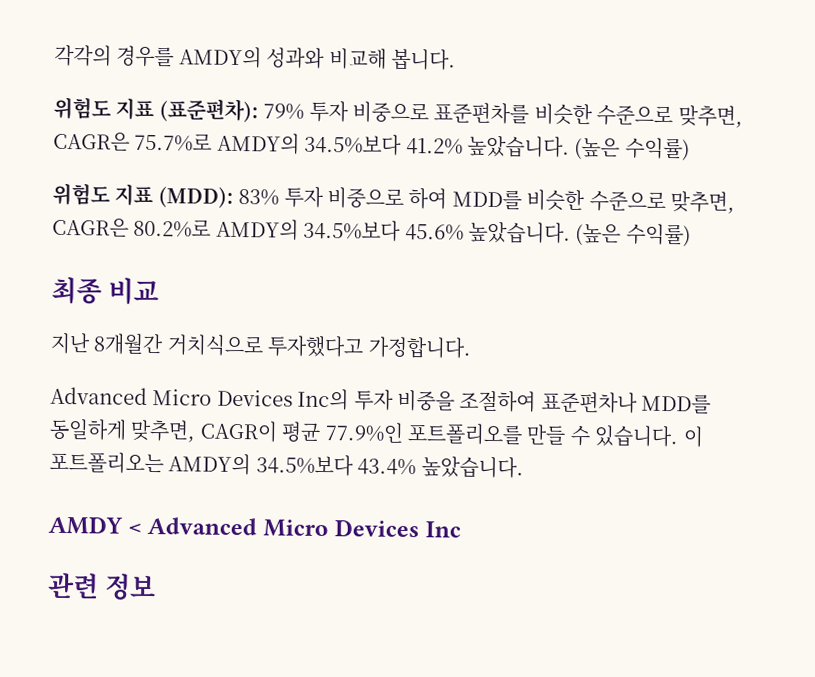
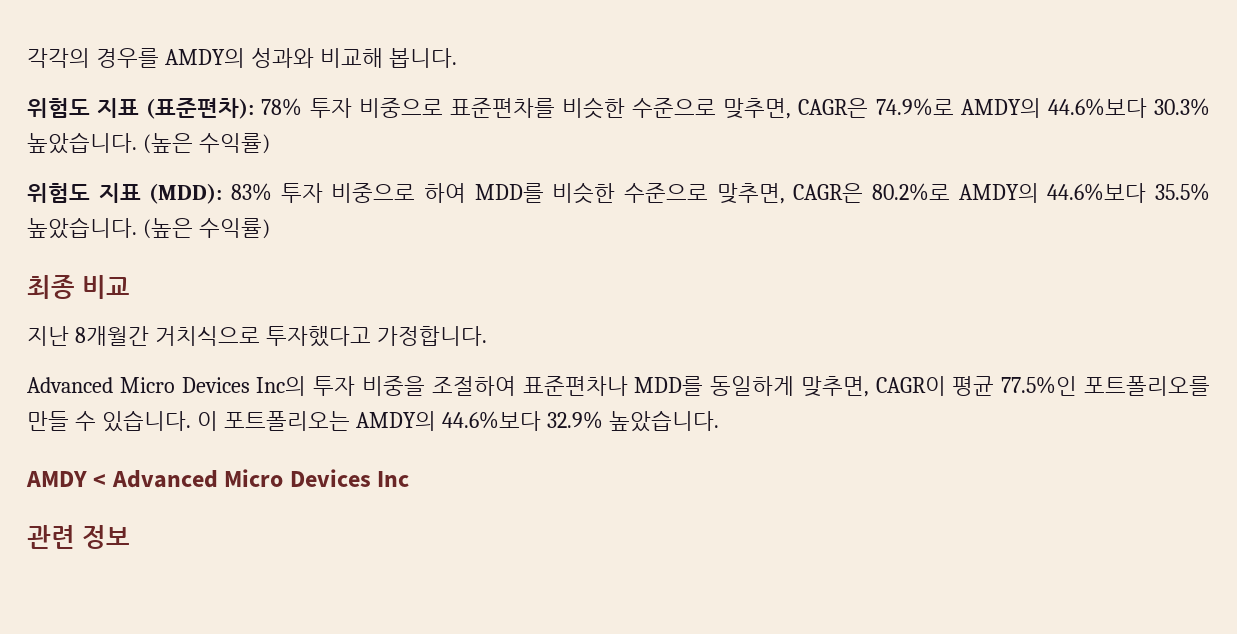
[263,103,305,120] 79% -> [261,98,303,116] 78%
[134,132,463,156] 75.7%로 AMDY의 34.5%보다 41.2% -> [875,98,1210,118] 74.9%로 AMDY의 44.6%보다 30.3%
[303,219,464,242] 34.5%보다 45.6% -> [1047,183,1210,203] 44.6%보다 35.5%
[324,422,404,443] 77.9%인 -> [1001,376,1078,396] 77.5%인
[255,454,417,477] 34.5%보다 43.4% -> [441,411,603,431] 44.6%보다 32.9%

